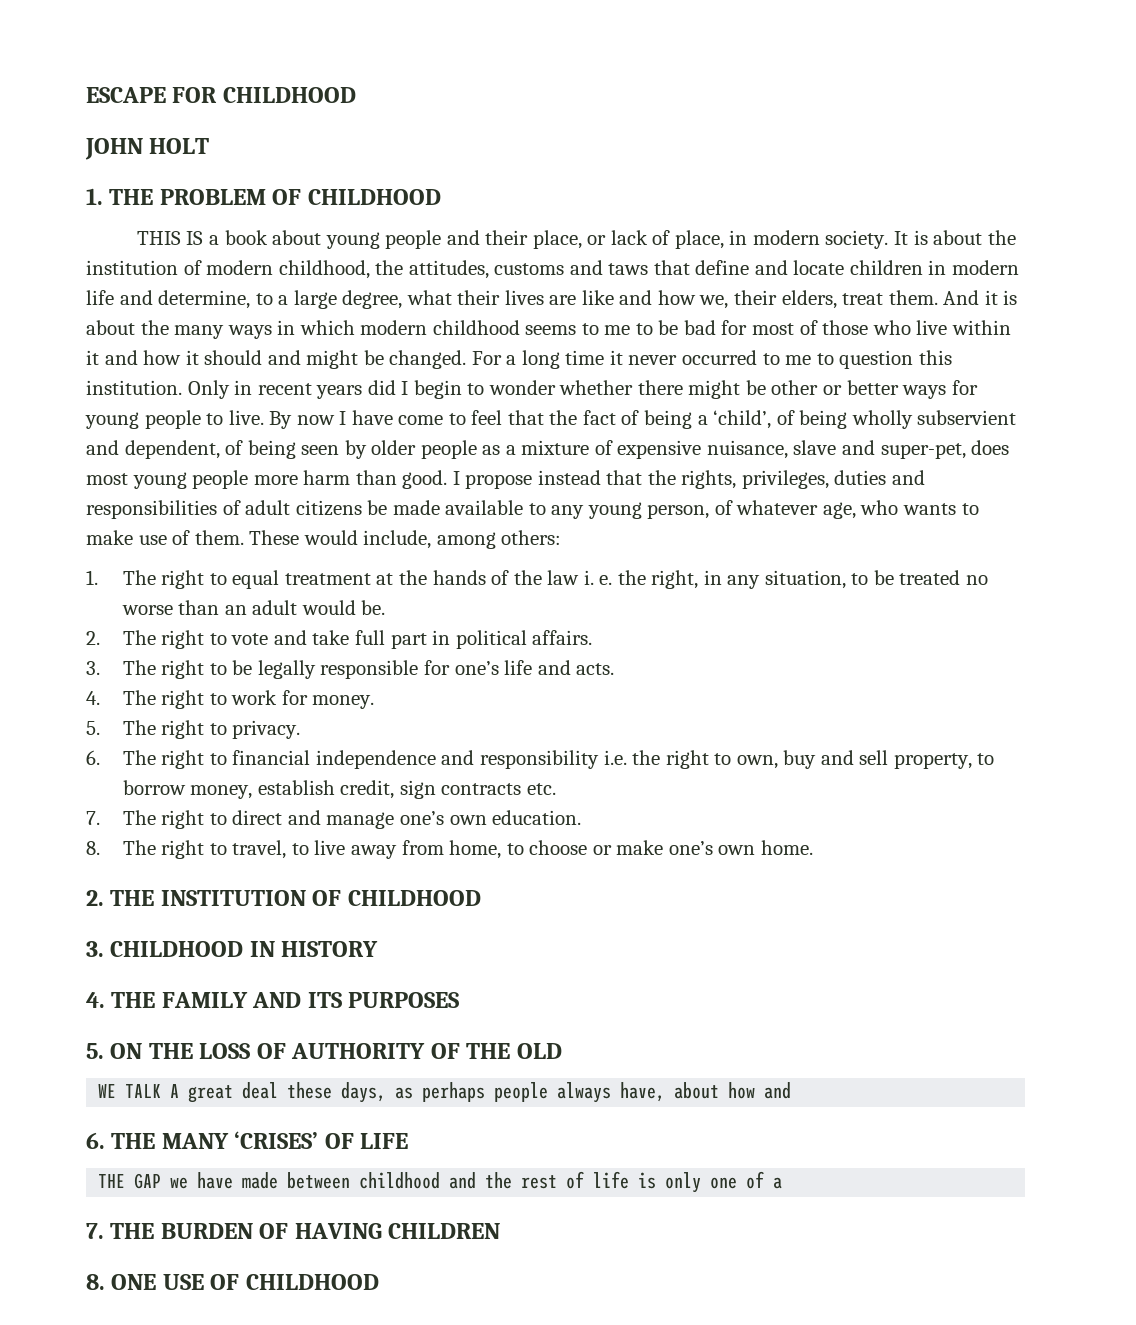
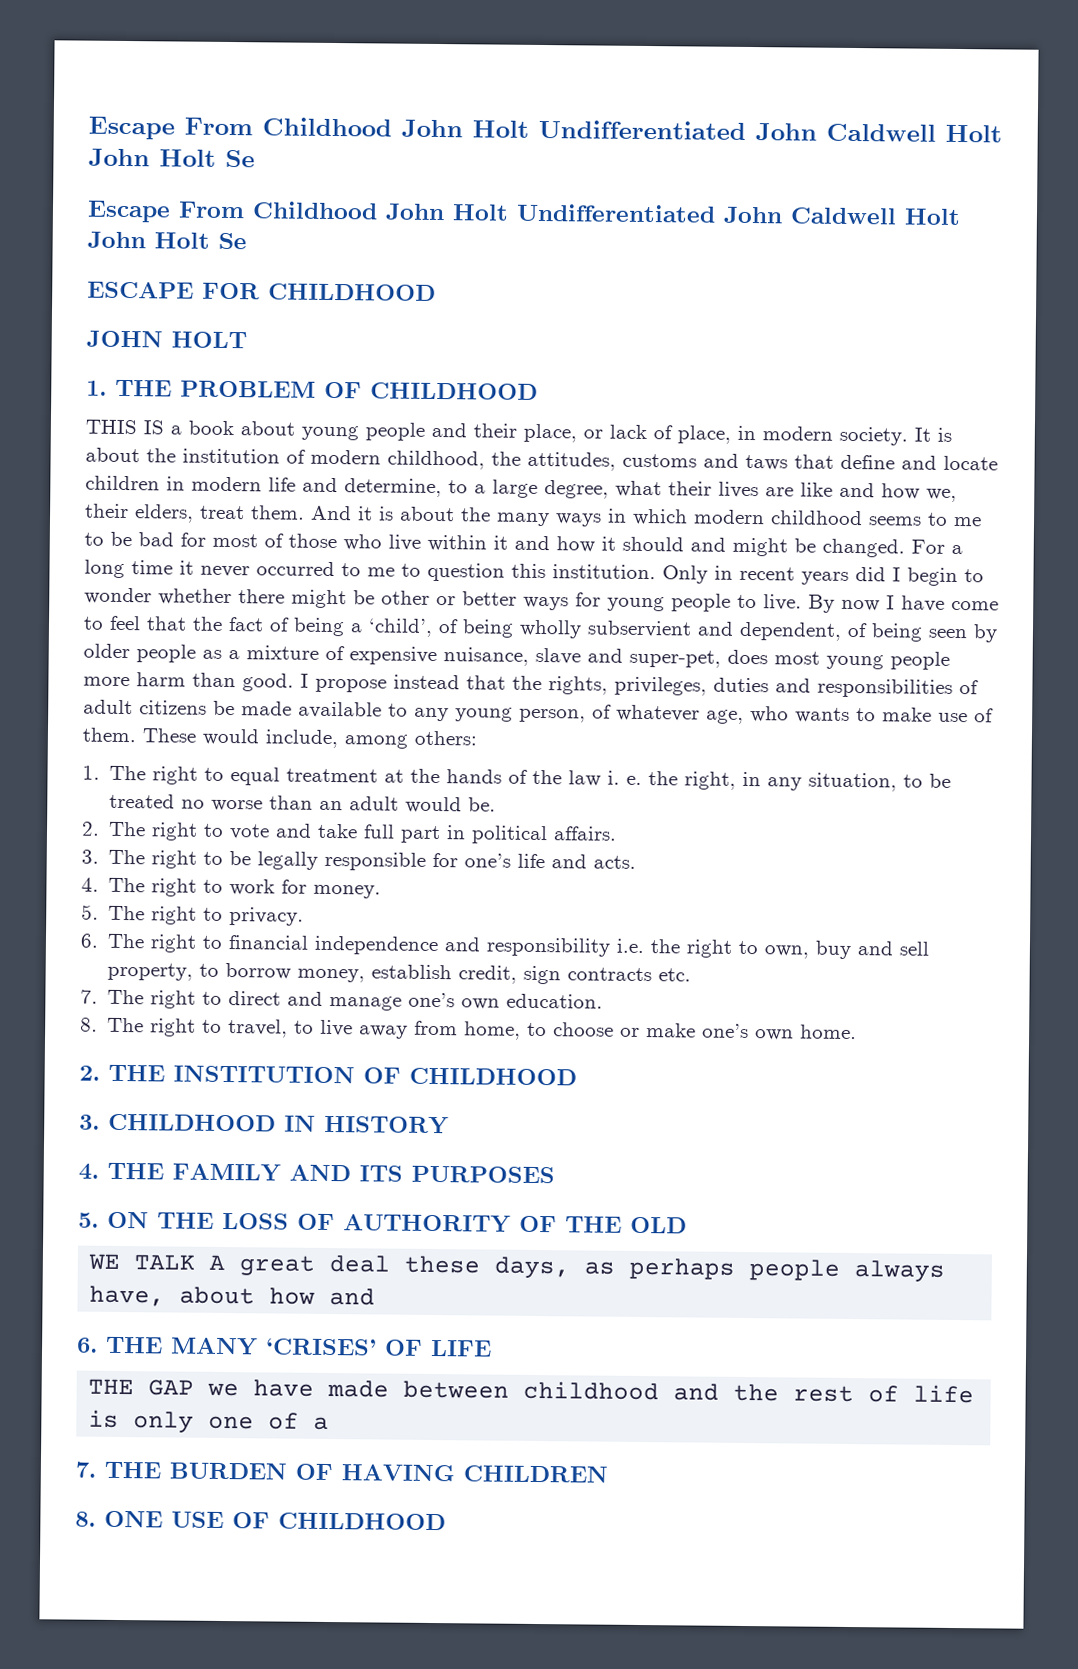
(86, 95) none -> [88,116,1002,143] [88,148,255,168] [87,200,961,226] [87,231,247,250] Escape From Childhood John Holt Undifferentiated John Caldwell Holt John Holt Se // Escape From Childhood John Holt Undifferentiated John Caldwell Holt John Holt Se //

